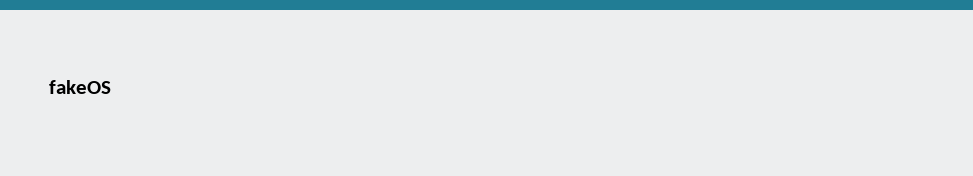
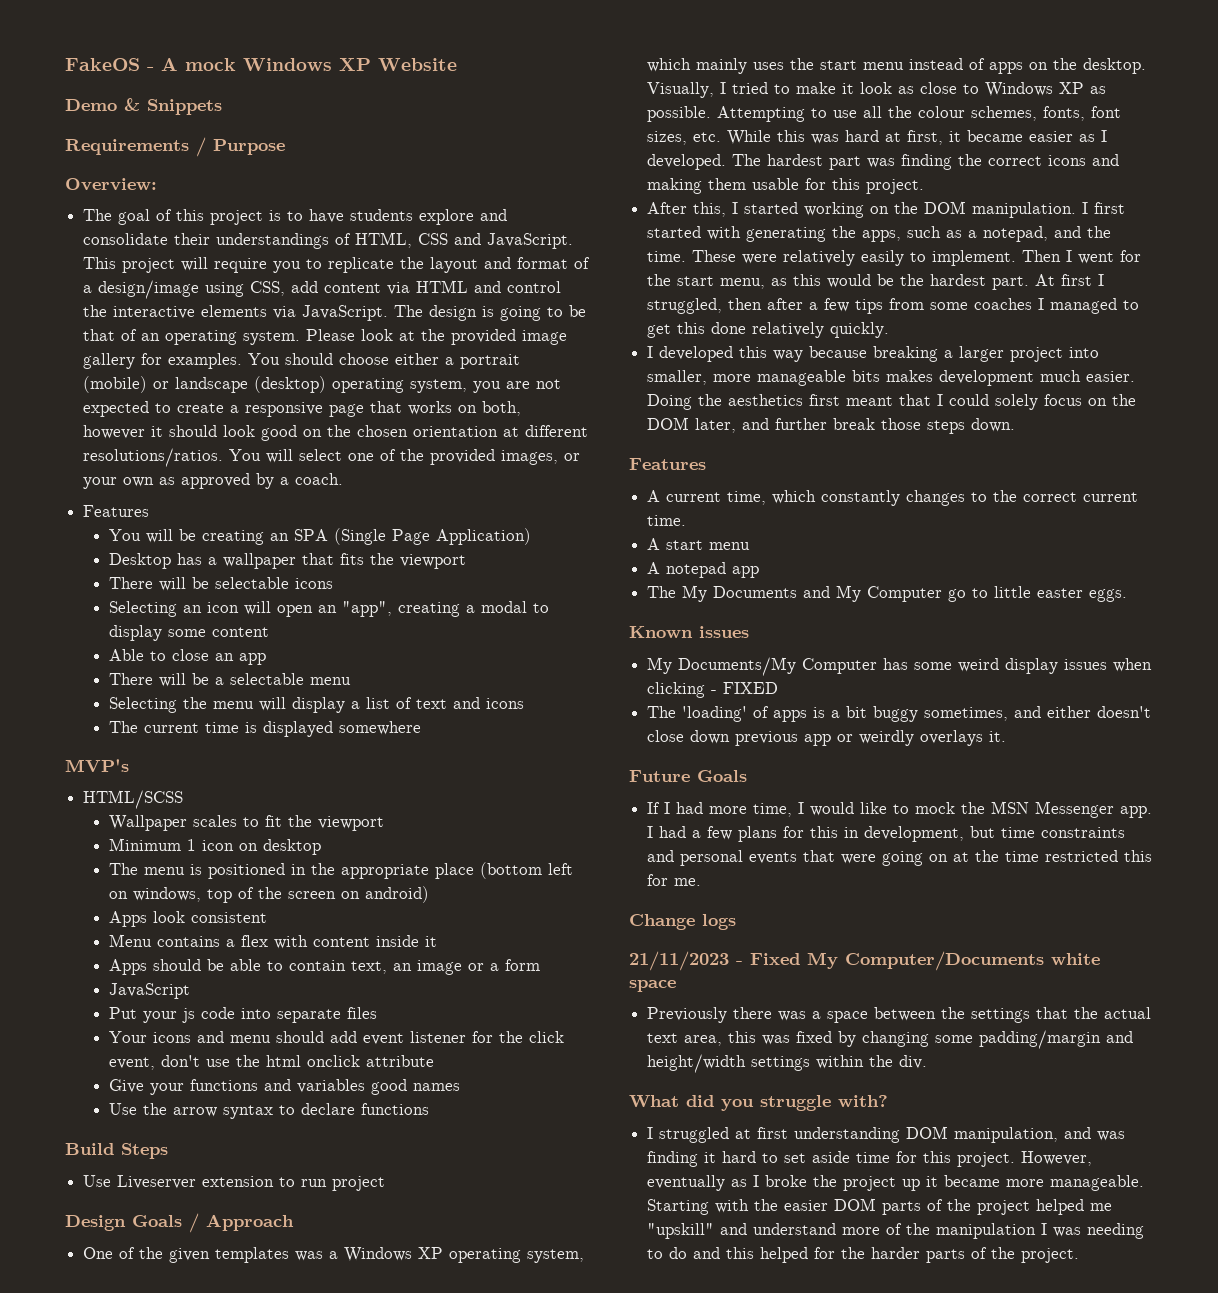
[49,80,111,94] fakeOS -> [65,58,457,71] [65,98,222,115] [65,137,285,157] [65,178,157,191] [83,209,508,225] [83,232,574,249] [83,257,591,273] [83,280,562,299] [83,305,587,321] [83,329,568,345] [83,353,521,369] [83,376,562,393] [83,401,522,417] [83,425,589,441] [83,448,581,467] [83,473,344,489] [83,505,150,517] [108,528,531,545] [108,553,466,569] [108,577,333,591] [108,601,549,617] [108,625,269,641] [108,649,266,665] [108,673,351,687] [108,697,524,713] [108,721,421,737] [65,759,129,772] [83,790,184,809] [108,815,384,831] [108,838,321,855] [108,862,573,879] [108,886,429,903] [108,911,267,927] [108,934,437,949] [108,959,540,975] [108,983,190,999] [108,1007,377,1023] [108,1031,564,1045] [108,1055,434,1070] [108,1079,460,1095] [108,1103,429,1119] [65,1143,168,1159] [83,1175,386,1191] [65,1213,294,1233] [83,1247,585,1263] [647,58,1147,74] [647,82,1107,98] [647,106,1122,122] [647,130,1108,145] [647,154,1120,170] [647,178,925,194] [647,201,1126,218] [647,226,1112,242] [647,250,1142,266] [647,274,1105,290] [647,298,1140,314] [647,322,890,338] [647,346,1100,362] [647,370,1136,386] [647,394,1137,410] [647,417,1016,434] [629,458,706,470] [647,490,1139,506] [647,515,687,526] [647,538,751,550] [647,562,760,578] [647,585,1128,602] [629,626,749,638] [647,657,1153,676] [647,682,779,698] [647,706,1152,722] [647,730,1007,746] [629,770,747,782] [647,801,1153,818] [647,826,1126,842] [647,850,1153,866] [647,874,702,886] [629,914,736,930] [629,951,1100,971] [629,980,676,992] [647,1007,1152,1023] [647,1030,1134,1049] [647,1054,928,1073] [629,1095,888,1111] [647,1126,1126,1143] [647,1151,1093,1167] [647,1175,1145,1191] [647,1198,1113,1215] [647,1223,1145,1239] [647,1247,1080,1263] FakeOS - A mock Windows XP Website // Demo & Snippets // Requirements / Purpose // Overview: // The goal of this project is to have students explore and consolidate their understandings of HTML, CSS and JavaScript. This project will require you to replicate the layout and format of a design/image using CSS, add content via HTML and control the interactive elements via JavaScript. The design is going to be that of an operating system. Please look at the provided image gallery for examples. You should choose either a portrait (mobile) or landscape (desktop) operating system, you are not expected to create a responsive page that works on both, however it should look good on the chosen orientation at different resolutions/ratios. You will select one of the provided images, or your own as approved by a coach. // Features // You will be creating an SPA (Single Page Application) // Desktop has a wallpaper that fits the viewport // There will be selectable icons // Selecting an icon will open an "app", creating a modal to display some content // Able to close an app // There will be a selectable menu // Selecting the menu will display a list of text and icons // The current time is displayed somewhere // MVP's // HTML/SCSS // Wallpaper scales to fit the viewport // Minimum 1 icon on desktop // The menu is positioned in the appropriate place (bottom left on windows, top of the screen on android) // Apps look consistent // Menu contains a flex with content inside it // Apps should be able to contain text, an image or a form // JavaScript // Put your js code into separate files // Your icons and menu should add event listener for the click event, don't use the html onclick attribute // Give your functions and variables good names // Use the arrow syntax to declare functions // Build Steps // Use Liveserver extension to run project // Design Goals / Approach // One of the given templates was a Windows XP operating system, which mainly uses the start menu instead of apps on the desktop. Visually, I tried to make it look as close to Windows XP as possible. Attempting to use all the colour schemes, fonts, font sizes, etc. While this was hard at first, it became easier as I developed. The hardest part was finding the correct icons and making them usable for this project. // After this, I started working on the DOM manipulation. I first started with generating the apps, such as a notepad, and the time. These were relatively easily to implement. Then I went for the start menu, as this would be the hardest part. At first I struggled, then after a few tips from some coaches I managed to get this done relatively quickly. // I developed this way because breaking a larger project into smaller, more manageable bits makes development much easier. Doing the aesthetics first meant that I could solely focus on the DOM later, and further break those steps down. // Features // A current time, which constantly changes to the correct current time. // A start menu // A notepad app // The My Documents and My Computer go to little easter eggs. // Known issues // My Documents/My Computer has some weird display issues when clicking - FIXED // The 'loading' of apps is a bit buggy sometimes, and either doesn't close down previous app or weirdly overlays it. // Future Goals // If I had more time, I would like to mock the MSN Messenger app. I had a few plans for this in development, but time constraints and personal events that were going on at the time restricted this for me. // Change logs // 21/11/2023 - Fixed My Computer/Documents white space // Previously there was a space between the settings that the actual text area, this was fixed by changing some padding/margin and height/width settings within the div. // What did you struggle with? // I struggled at first understanding DOM manipulation, and was finding it hard to set aside time for this project. However, eventually as I broke the project up it became more manageable. Starting with the easier DOM parts of the project helped me "upskill" and understand more of the manipulation I was needing to do and this helped for the harder parts of the project.

